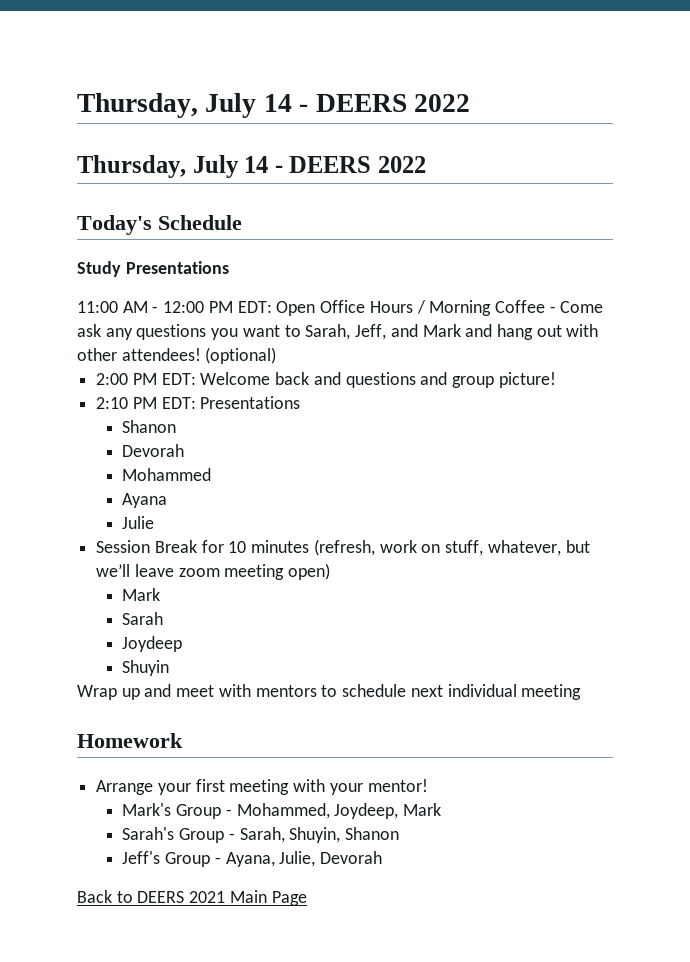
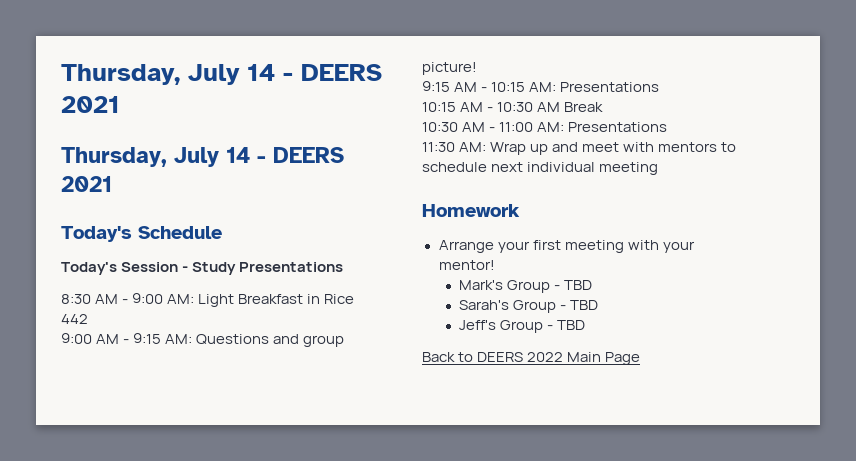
[77,93,471,118] [77,155,427,178] Thursday, July 14 - DEERS 2022 // Thursday, July 14 - DEERS 2022 -> [61,64,382,85] [61,96,120,113] [61,147,344,167] [61,176,112,192] Thursday, July 14 - DEERS 2021 // Thursday, July 14 - DEERS 2021
(242, 222) none -> [61,262,189,275] Today's Session -
[77,300,604,316] [77,324,599,340] [77,347,277,364] [96,372,556,388] [96,396,301,409] [122,420,177,433] [122,444,185,457] [122,468,212,481] [122,493,168,508] [122,516,155,529] [96,539,590,556] [96,563,331,580] [122,588,161,601] [122,612,164,625] [122,636,183,652] [122,660,170,676] 11:00 AM - 12:00 PM EDT: Open Office Hours / Morning Coffee - Come ask any questions you want to Sarah, Jeff, and Mark and hang out with other attendees! (optional) // 2:00 PM EDT: Welcome back and questions and group picture! // 2:10 PM EDT: Presentations // Shanon // Devorah // Mohammed // Ayana // Julie // Session Break for 10 minutes (refresh, work on stuff, whatever, but we’ll leave zoom meeting open) // Mark // Sarah // Joydeep // Shuyin // -> [61,293,355,307] [61,314,88,324] [61,333,345,347] [422,62,477,75] [422,81,660,92] [422,102,604,112] [422,122,668,132] [422,142,487,152] 8:30 AM - 9:00 AM: Light Breakfast in Rice 442 // 9:00 AM - 9:15 AM: Questions and group picture! // 9:15 AM - 10:15 AM: Presentations // 10:15 AM - 10:30 AM Break // 10:30 AM - 11:00 AM: Presentations // 11:30 AM:
[236,803,441,819] Mohammed, Joydeep, Mark -> [564,280,593,290] TBD
[239,827,399,843] Sarah, Shuyin, Shanon -> [570,300,599,310] TBD
[225,851,382,867] Ayana, Julie, Devorah -> [557,320,586,330] TBD
[189,891,226,903] 2021 -> [527,352,564,362] 2022

